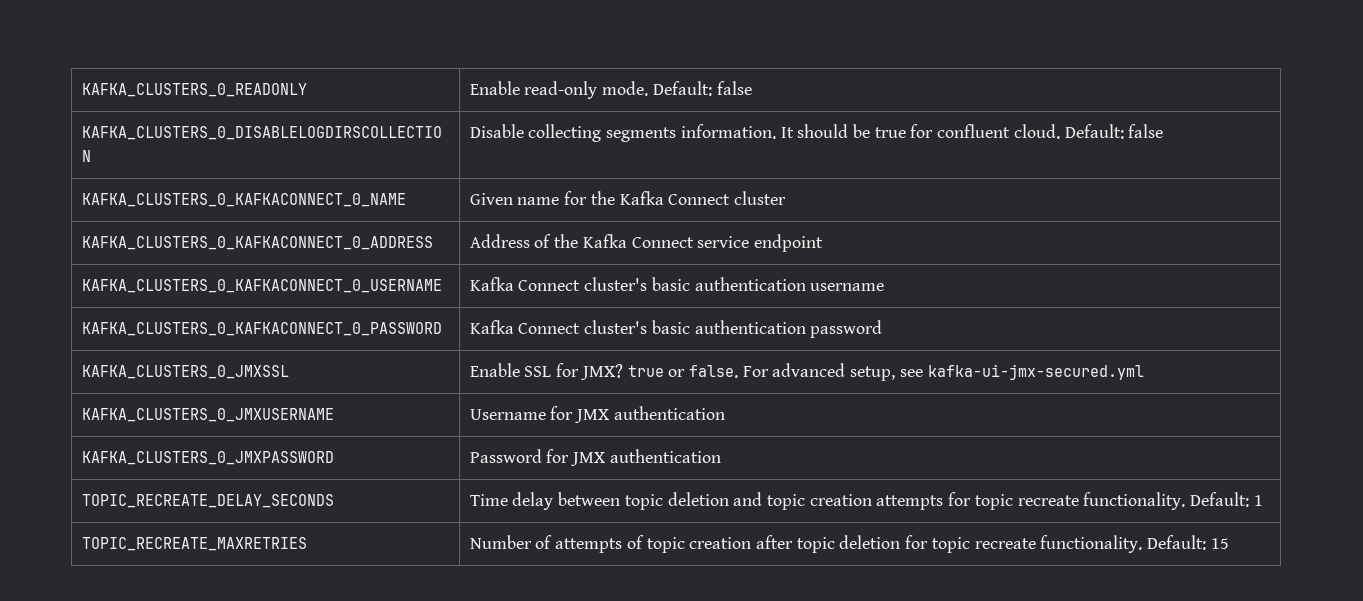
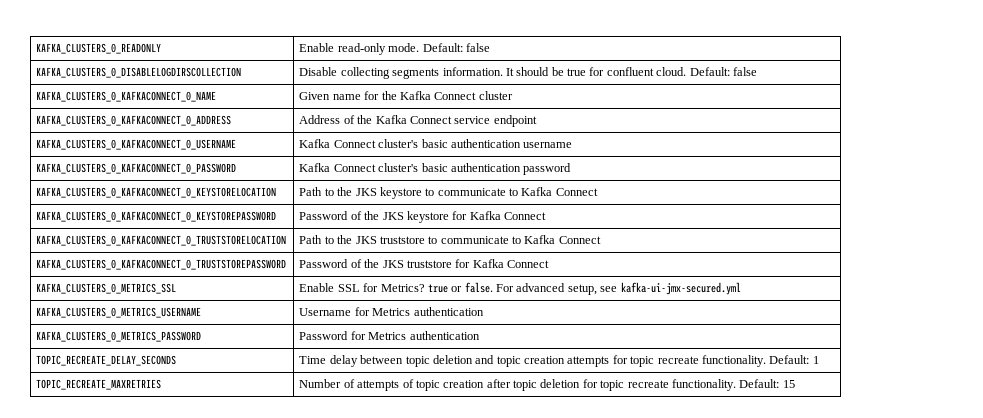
[81,365,289,379] KAFKA_CLUSTERS_0_JMXSSL -> [36,187,277,198] [299,187,598,199] [36,211,277,222] [299,211,547,223] [36,235,287,246] [299,235,601,244] [36,259,287,270] [299,259,550,268] [36,283,177,294] KAFKA_CLUSTERS_0_KAFKACONNECT_0_KEYSTORELOCATION | Path to the JKS keystore to communicate to Kafka Connect // KAFKA_CLUSTERS_0_KAFKACONNECT_0_KEYSTOREPASSWORD | Password of the JKS keystore for Kafka Connect // KAFKA_CLUSTERS_0_KAFKACONNECT_0_TRUSTSTORELOCATION | Path to the JKS truststore to communicate to Kafka Connect // KAFKA_CLUSTERS_0_KAFKACONNECT_0_TRUSTSTOREPASSWORD | Password of the JKS truststore for Kafka Connect // KAFKA_CLUSTERS_0_METRICS_SSL
[580,364,623,380] JMX? -> [380,284,425,292] Metrics?
[81,408,334,422] KAFKA_CLUSTERS_0_JMXUSERNAME -> [36,307,202,318] KAFKA_CLUSTERS_0_METRICS_USERNAME
[575,406,725,423] [81,451,334,465] JMX authentication // KAFKA_CLUSTERS_0_JMXPASSWORD -> [372,307,484,316] [36,331,202,342] Metrics authentication // KAFKA_CLUSTERS_0_METRICS_PASSWORD
[571,452,606,466] JMX -> [368,332,407,340] Metrics

